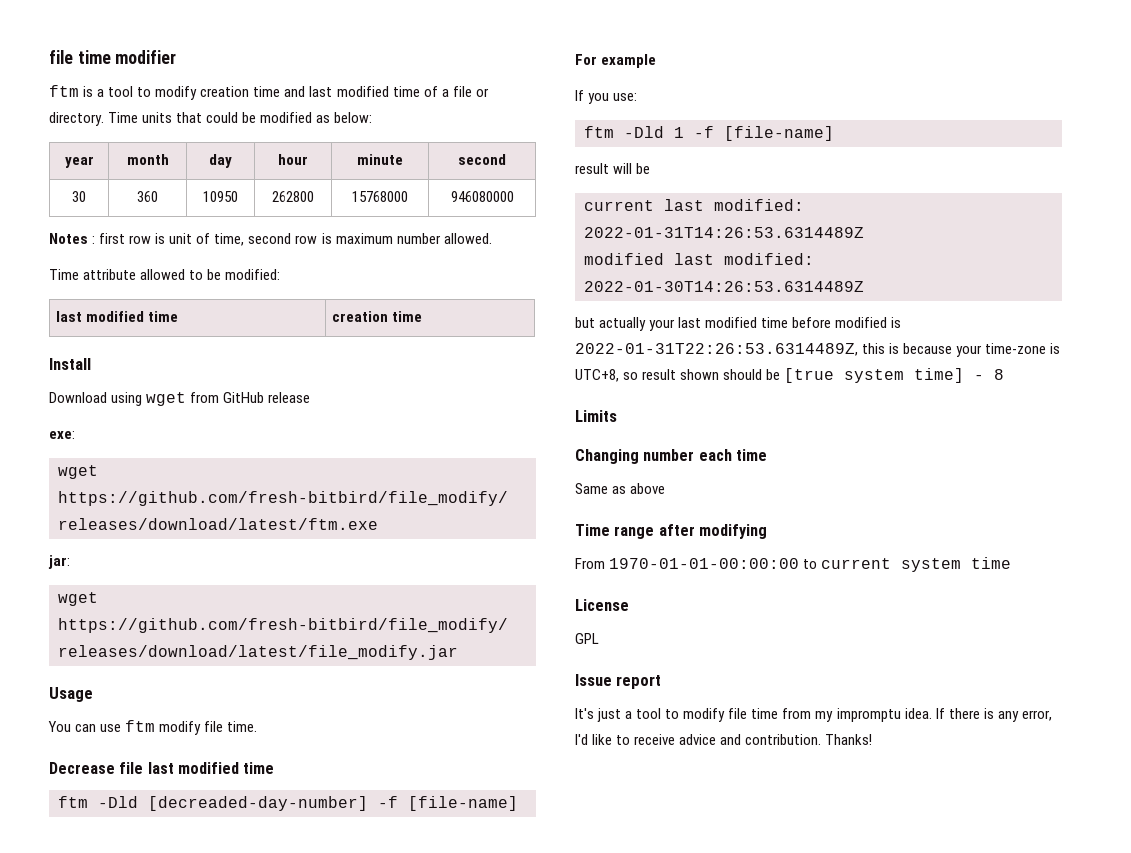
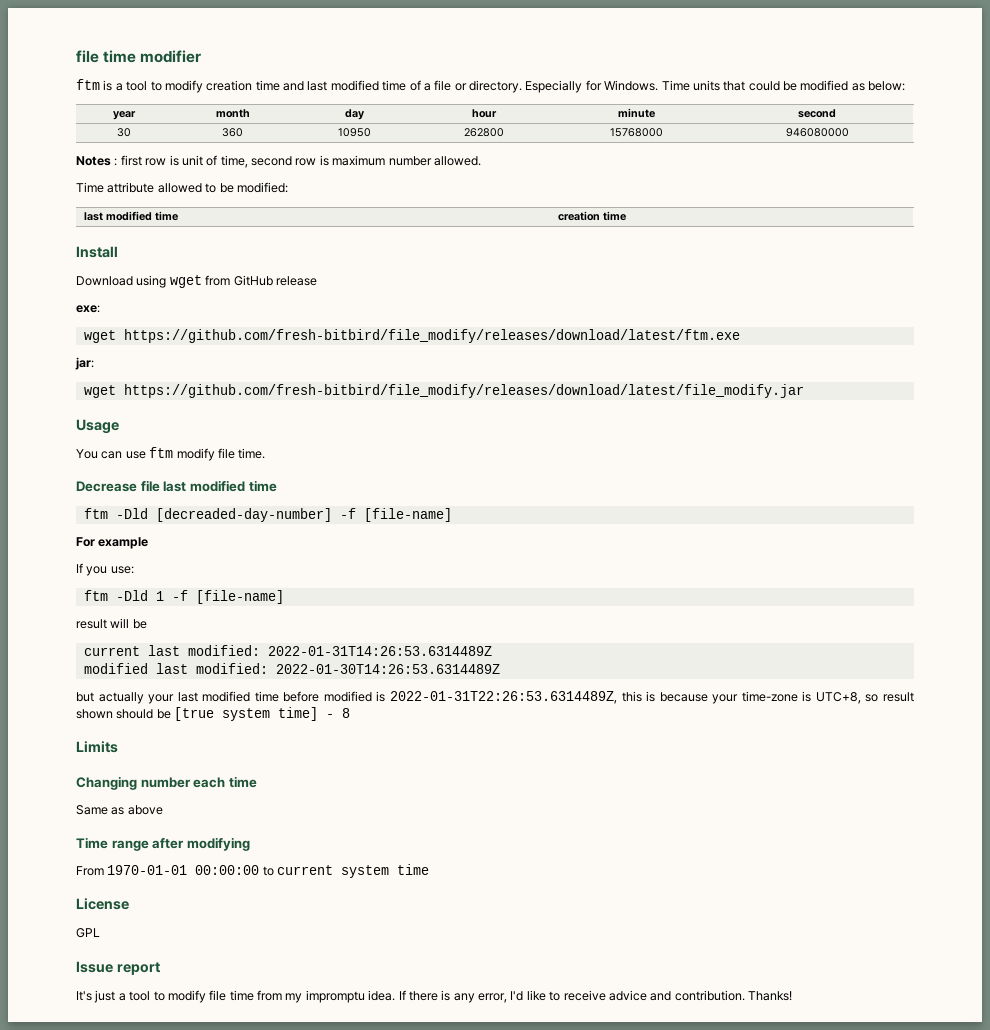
(104, 119) none -> [525,80,659,93] Especially for Windows.
[609,558,800,569] 1970-01-01-00:00:00 -> [107,865,260,875] 1970-01-01 00:00:00

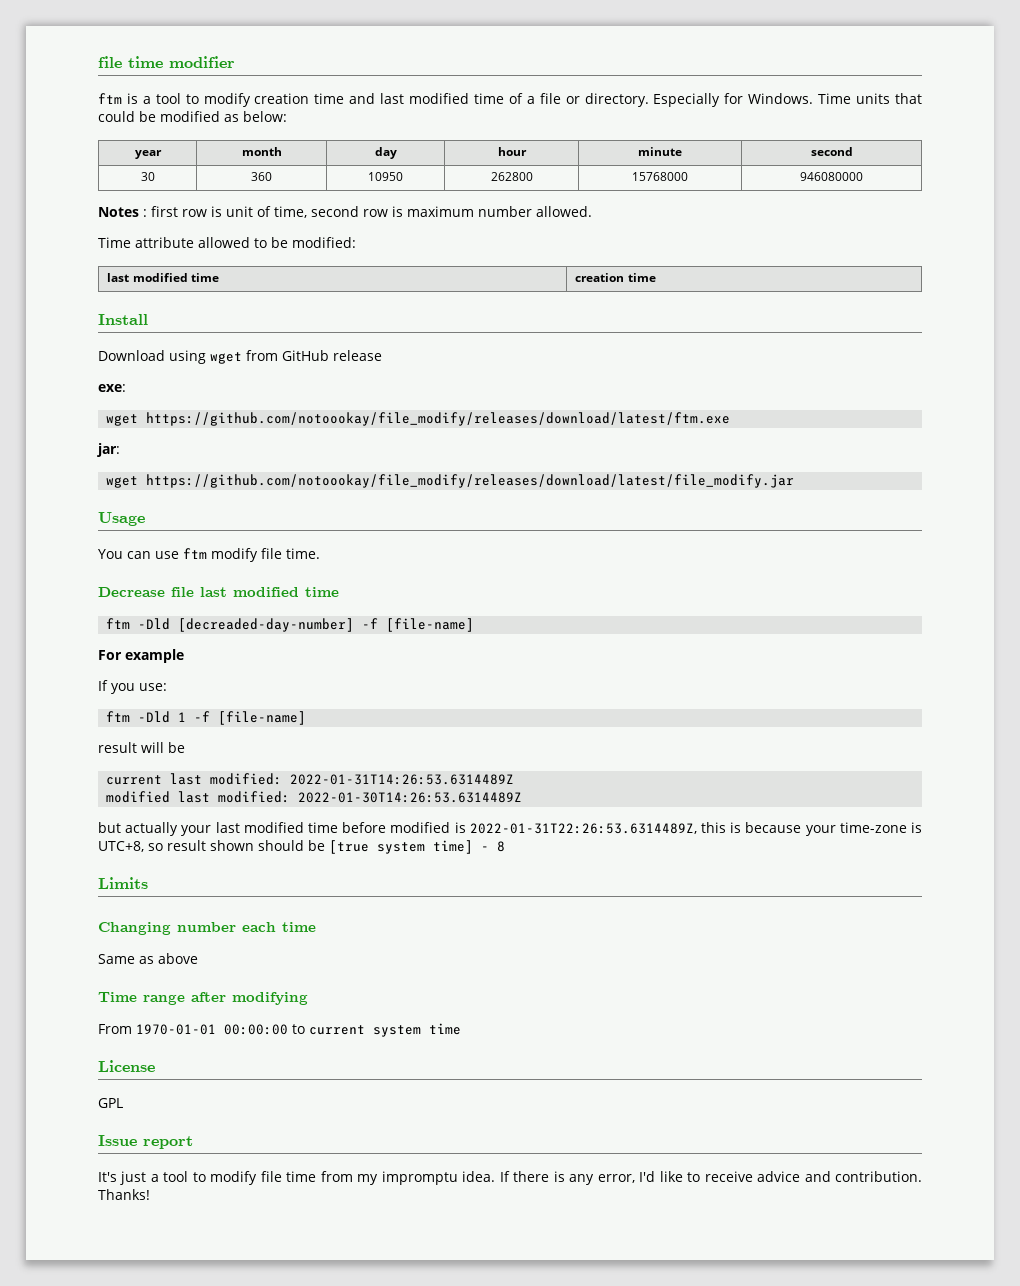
[123,329,740,343] https://github.com/fresh-bitbird/file_modify/releases/download/latest/ftm.exe -> [146,412,731,426] https://github.com/notoookay/file_modify/releases/download/latest/ftm.exe
[123,384,804,398] https://github.com/fresh-bitbird/file_modify/releases/download/latest/file_modify.jar -> [146,474,795,488] https://github.com/notoookay/file_modify/releases/download/latest/file_modify.jar

